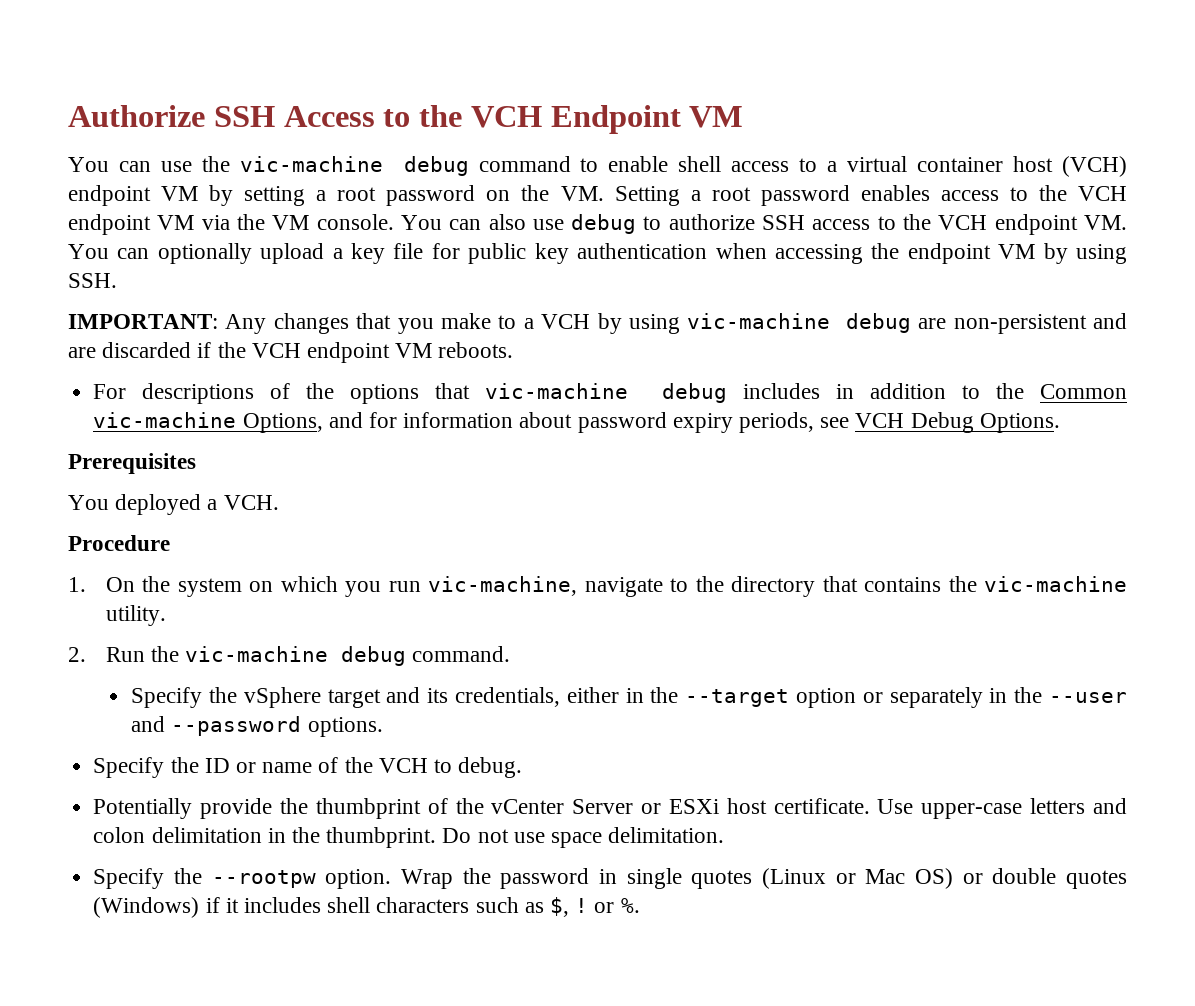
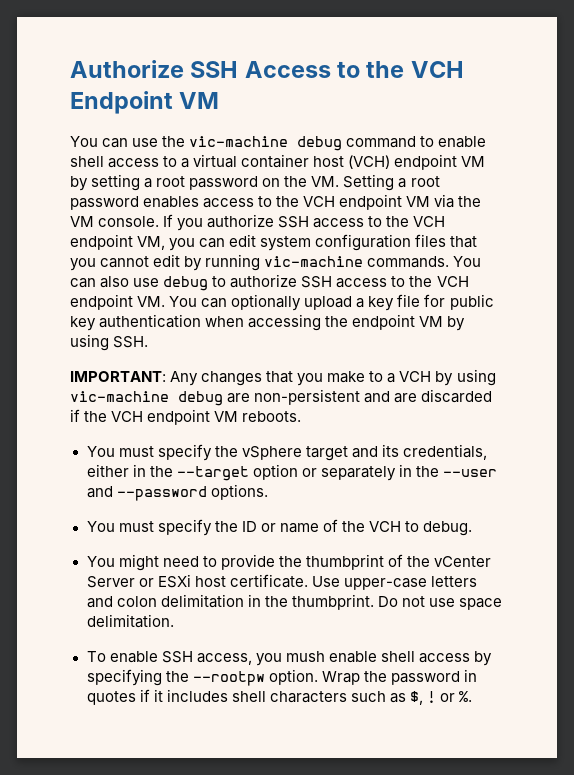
(394, 222) none -> [163,214,446,231] [70,234,478,251] [70,254,450,271] If you authorize SSH access to the VCH endpoint VM, you can edit system configuration files that you cannot edit by running vic-machine commands.
[93,383,1128,404] [93,412,1060,433] [68,453,196,474] [68,494,279,515] [68,535,170,551] [68,576,1127,597] [105,605,166,626] [68,646,511,666] [131,687,203,708] For descriptions of the options that vic-machine debug includes in addition to the Common vic-machine Options, and for information about password expiry periods, see VCH Debug Options. // Prerequisites // You deployed a VCH. // Procedure // 1. On the system on which you run vic-machine, navigate to the directory that contains the vic-machine utility. // 2. Run the vic-machine debug command. // Specify -> [86,444,212,461] You must specify
[93,757,165,778] Specify -> [86,519,212,536] You must specify
[93,798,193,819] Potentially -> [86,554,217,571] You might need to
[93,868,165,889] Specify -> [86,651,492,666] [86,669,162,686] To enable SSH access, you mush enable shell access by specifying
[626,868,1128,889] [93,897,200,918] single quotes (Linux or Mac OS) or double quotes (Windows) -> [86,691,136,705] quotes

